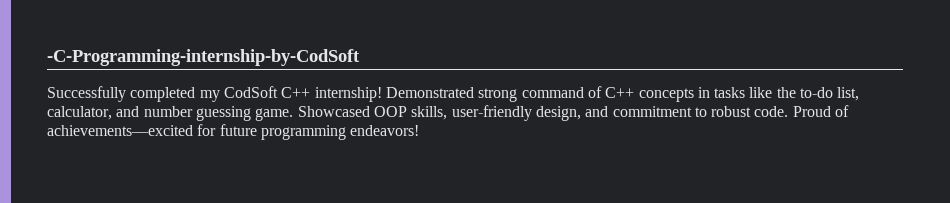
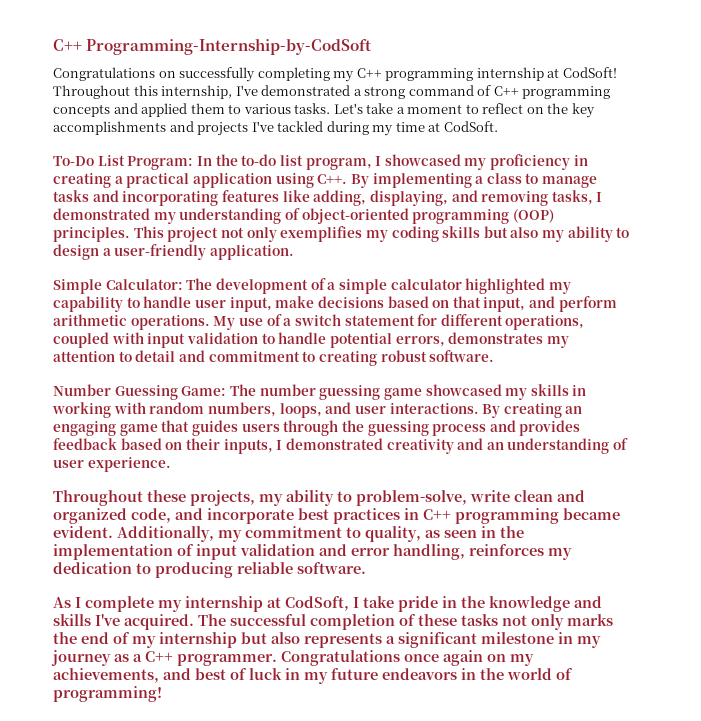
[47,49,360,66] [47,86,860,102] [47,105,850,121] [47,124,420,140] -C-Programming-internship-by-CodSoft // Successfully completed my CodSoft C++ internship! Demonstrated strong command of C++ concepts in tasks like the to-do list, calculator, and number guessing game. Showcased OOP skills, user-friendly design, and commitment to robust code. Proud of achievements—excited for future programming endeavors! -> [53,38,372,55] [53,67,617,82] [53,85,611,99] [53,103,595,118] [53,121,498,136] [53,154,588,170] [53,173,598,188] [53,190,603,206] [53,208,554,224] [53,226,630,242] [53,244,294,260] [53,278,571,294] [53,296,617,312] [53,314,585,330] [53,332,569,348] [53,350,495,366] [53,384,587,400] [52,402,583,418] [53,420,581,436] [53,438,629,454] [53,457,171,472] [53,490,585,506] [53,508,620,524] [53,526,524,542] [53,544,572,560] [53,562,366,578] [53,596,602,612] [53,614,613,630] [53,632,601,648] [51,650,534,666] [53,668,573,684] [53,686,162,702] C++ Programming-Internship-by-CodSoft // Congratulations on successfully completing my C++ programming internship at CodSoft! Throughout this internship, I've demonstrated a strong command of C++ programming concepts and applied them to various tasks. Let's take a moment to reflect on the key accomplishments and projects I've tackled during my time at CodSoft. // To-Do List Program: In the to-do list program, I showcased my proficiency in creating a practical application using C++. By implementing a class to manage tasks and incorporating features like adding, displaying, and removing tasks, I demonstrated my understanding of object-oriented programming (OOP) principles. This project not only exemplifies my coding skills but also my ability to design a user-friendly application. // Simple Calculator: The development of a simple calculator highlighted my capability to handle user input, make decisions based on that input, and perform arithmetic operations. My use of a switch statement for different operations, coupled with input validation to handle potential errors, demonstrates my attention to detail and commitment to creating robust software. // Number Guessing Game: The number guessing game showcased my skills in working with random numbers, loops, and user interactions. By creating an engaging game that guides users through the guessing process and provides feedback based on their inputs, I demonstrated creativity and an understanding of user experience. // Throughout these projects, my ability to problem-solve, write clean and organized code, and incorporate best practices in C++ programming became evident. Additionally, my commitment to quality, as seen in the implementation of input validation and error handling, reinforces my dedication to producing reliable software. // As I complete my internship at CodSoft, I take pride in the knowledge and skills I've acquired. The successful completion of these tasks not only marks the end of my internship but also represents a significant milestone in my journey as a C++ programmer. Congratulations once again on my achievements, and best of luck in my future endeavors in the world of programming!

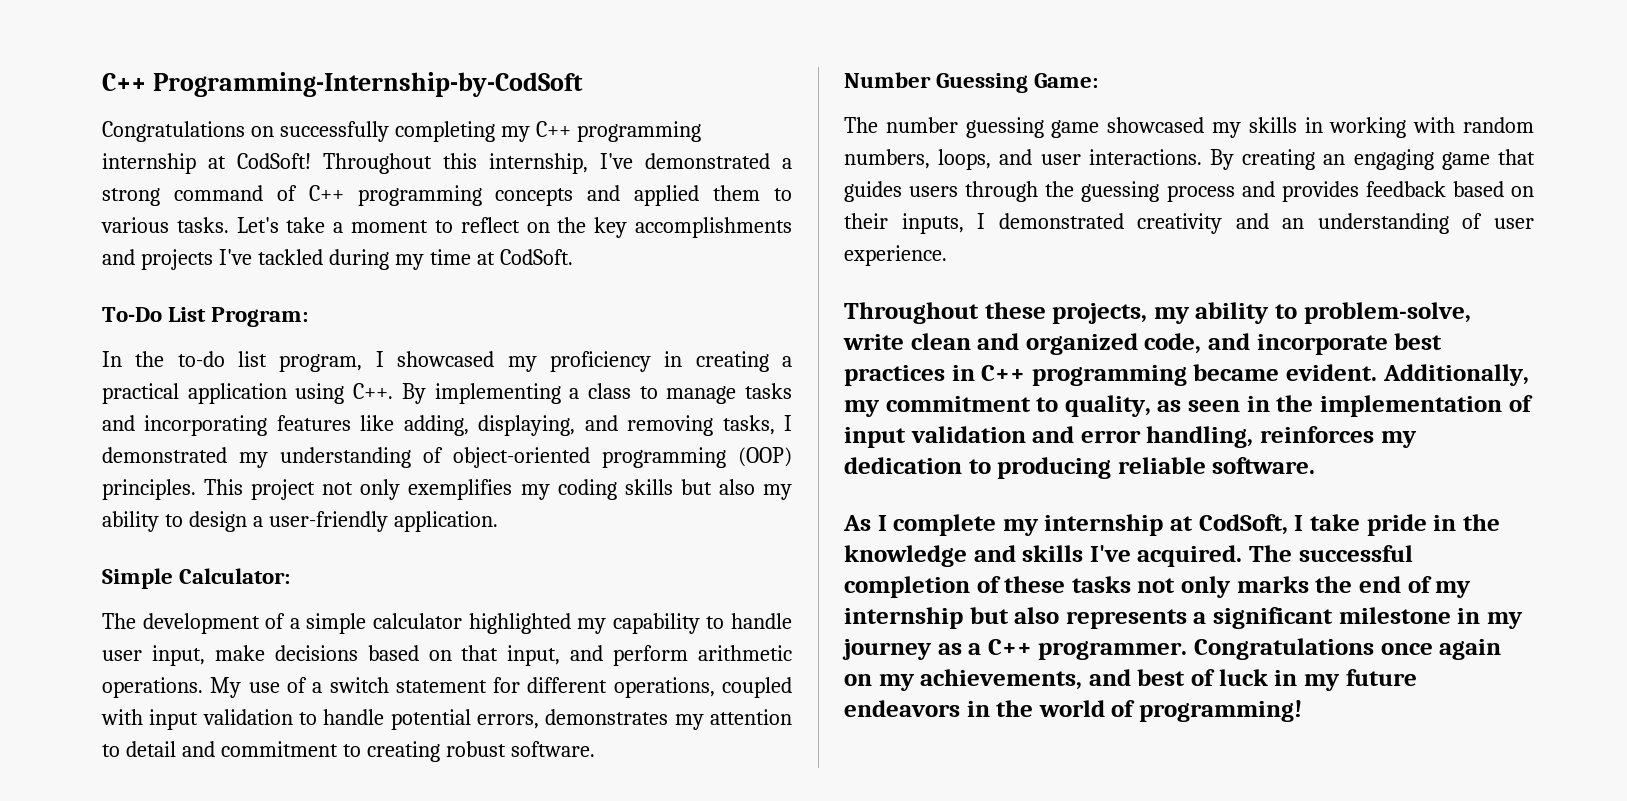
(194, 163) none -> (309, 317) //
(183, 284) none -> (291, 576) //
(227, 391) none -> (1099, 80) //

